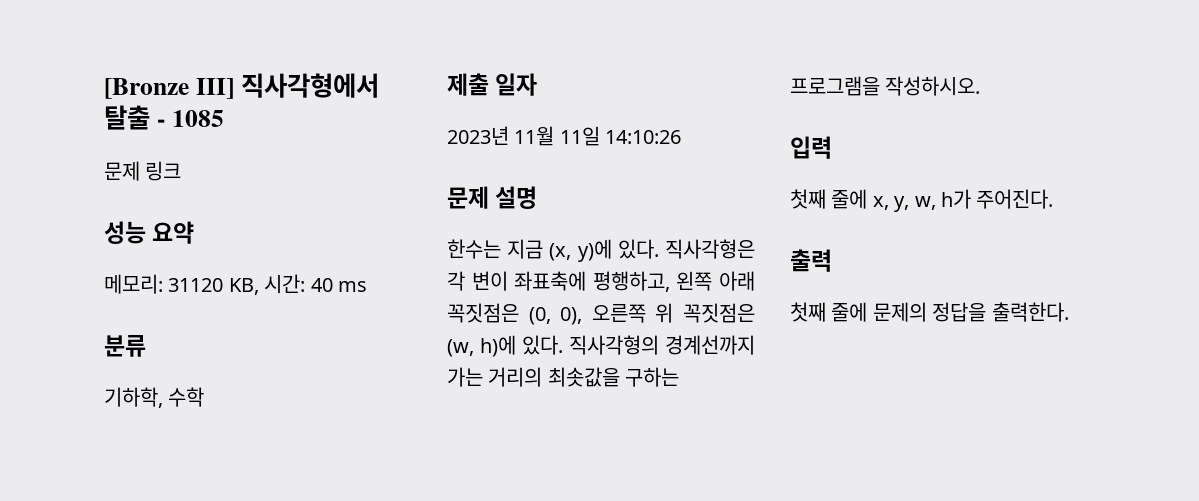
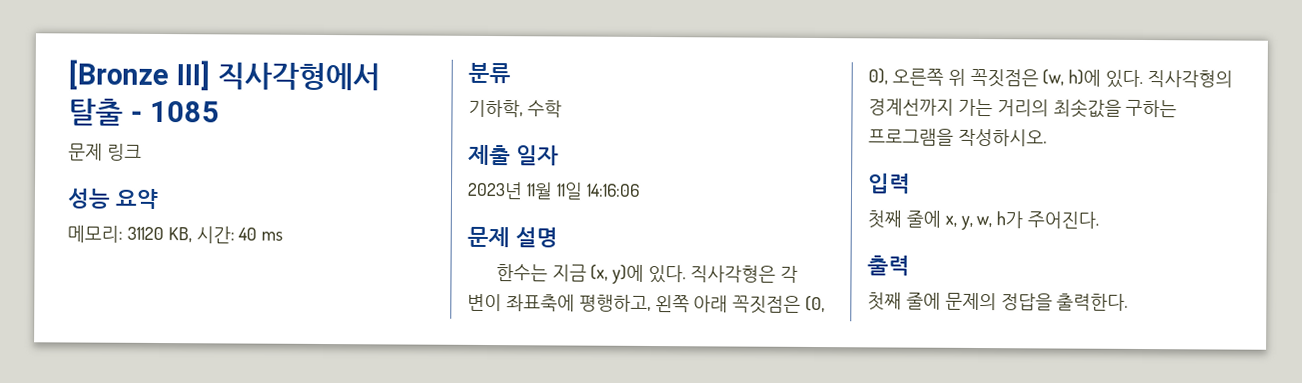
[605,130,682,144] 14:10:26 -> [585,183,640,197] 14:16:06

